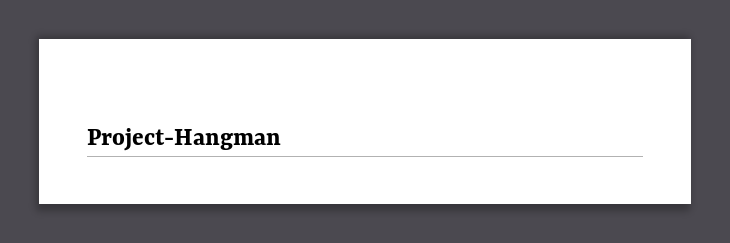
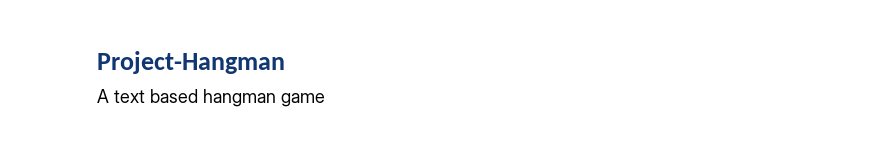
(281, 139) none -> [97,89,325,107] // A text based hangman game

